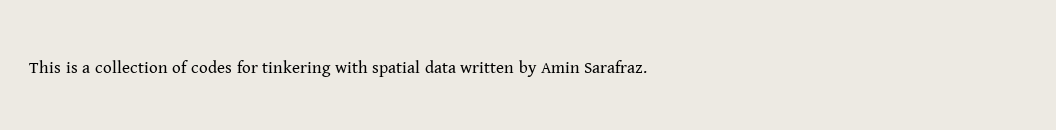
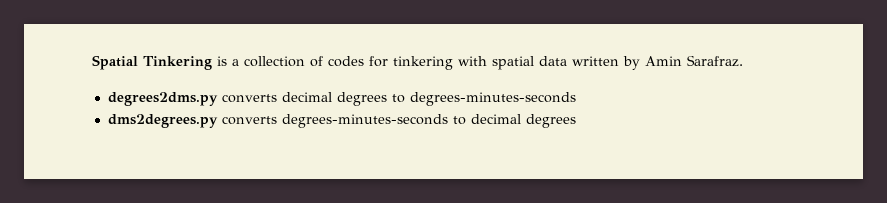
[29,60,61,73] This -> [92,55,212,70] Spatial Tinkering
(648, 66) none -> [107,92,576,106] [107,114,576,128] // degrees2dms.py converts decimal degrees to degrees-minutes-seconds // dms2degrees.py converts degrees-minutes-seconds to decimal degrees

